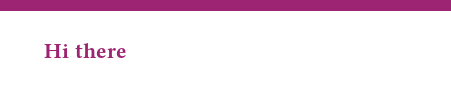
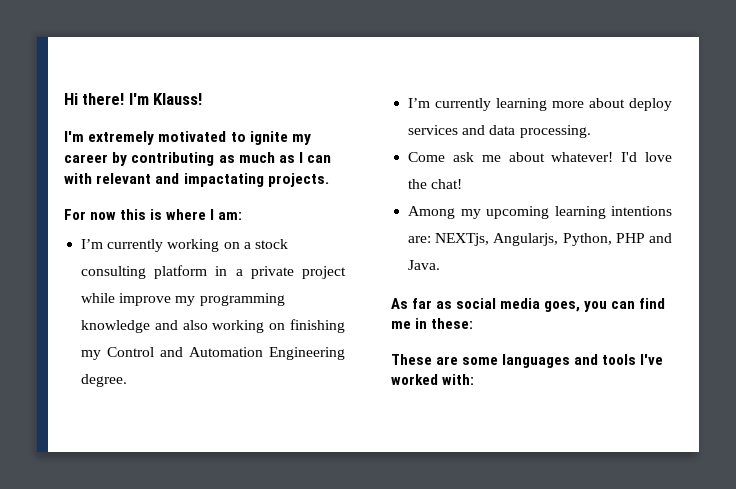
[74,43,127,58] there -> [82,93,203,105] [64,131,311,145] [64,152,332,166] [64,173,329,187] [64,209,243,220] [81,239,288,252] [81,265,346,279] [81,293,285,306] [81,319,345,333] [81,347,345,360] [81,374,128,387] [408,98,672,111] [408,125,591,138] [408,152,672,162] [408,179,463,189] [408,206,672,219] [408,233,672,246] [408,260,441,270] [391,298,666,312] [391,318,474,329] [391,354,664,368] [391,374,475,385] there! I'm Klauss! // I'm extremely motivated to ignite my career by contributing as much as I can with relevant and impactating projects. // For now this is where I am: // I’m currently working on a stock consulting platform in a private project while improve my programming knowledge and also working on finishing my Control and Automation Engineering degree. // I’m currently learning more about deploy services and data processing. // Come ask me about whatever! I'd love the chat! // Among my upcoming learning intentions are: NEXTjs, Angularjs, Python, PHP and Java. // As far as social media goes, you can find me in these: // These are some languages and tools I've worked with:

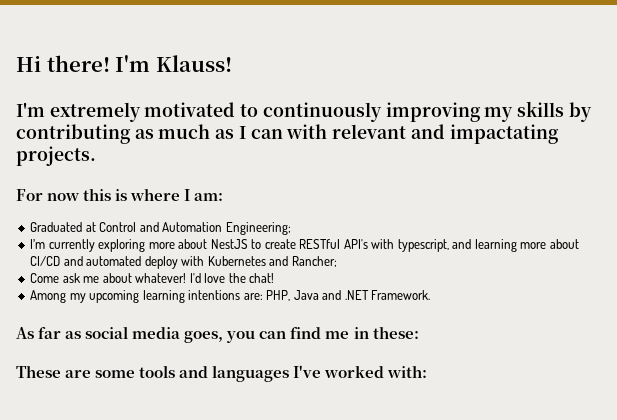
[249,131,311,145] [64,154,108,163] ignite my career -> [262,101,565,122] continuously improving my skills
[81,239,288,252] [81,265,346,279] [81,293,285,306] [81,319,345,333] [81,350,102,360] I’m currently working on a stock consulting platform in a private project while improve my programming knowledge and also working on finishing my -> [30,222,96,232] Graduated at
[269,347,345,360] [81,374,128,387] [408,98,672,111] [408,125,591,138] Engineering degree. // I’m currently learning more about deploy services and data processing. -> [225,222,291,235] [30,239,579,252] [30,256,337,269] Engineering; // I’m currently exploring more about NestJS to create RESTful API's with typescript, and learning more about CI/CD and automated deploy with Kubernetes and Rancher;
[435,233,672,246] [408,260,441,270] NEXTjs, Angularjs, Python, PHP and Java. -> [266,290,431,301] PHP, Java and .NET Framework.
[502,354,637,368] languages and tools -> [139,365,290,382] tools and languages

